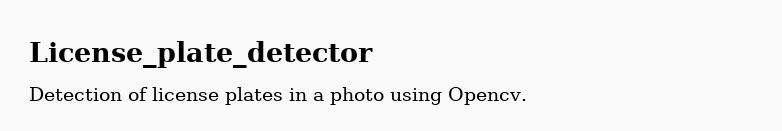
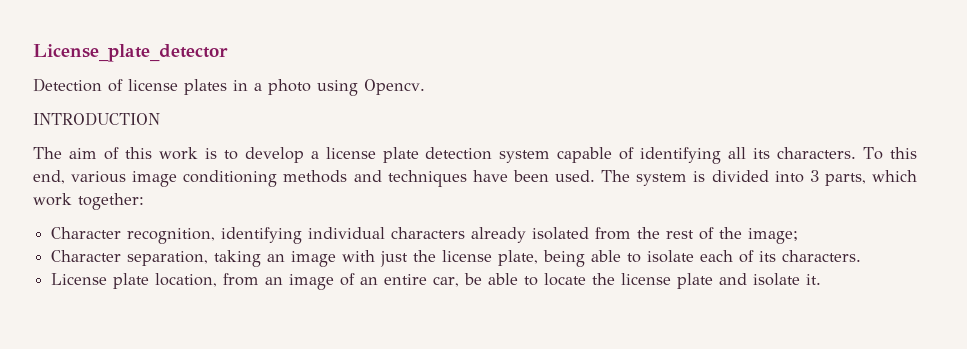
(527, 96) none -> [33,112,160,126] [33,147,917,164] [33,170,918,187] [33,193,144,210] [51,227,799,244] [51,250,862,267] [51,273,822,290] // INTRODUCTION // The aim of this work is to develop a license plate detection system capable of identifying all its characters. To this end, various image conditioning methods and techniques have been used. The system is divided into 3 parts, which work together: // Character recognition, identifying individual characters already isolated from the rest of the image; // Character separation, taking an image with just the license plate, being able to isolate each of its characters. // License plate location, from an image of an entire car, be able to locate the license plate and isolate it.

